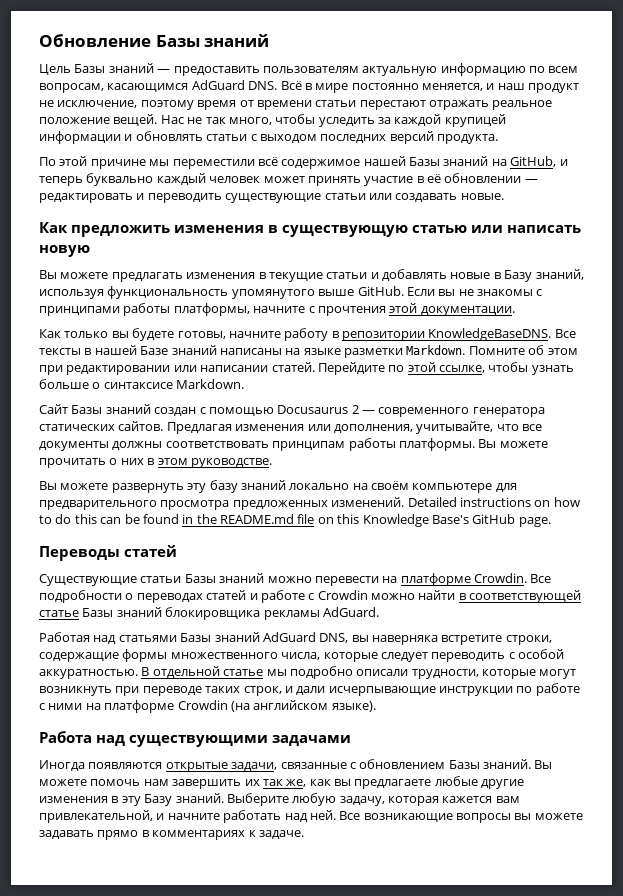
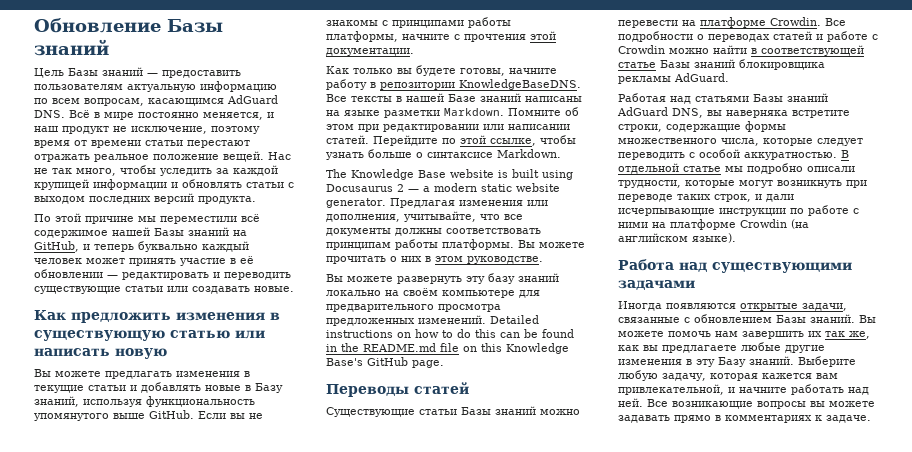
[39,404,545,417] [39,421,164,431] Сайт Базы знаний создан с помощью Docusaurus 2 — современного генератора статических сайтов. -> [326,169,573,180] [326,183,560,192] [326,198,386,208] The Knowledge Base website is built using Docusaurus 2 — a modern static website generator.

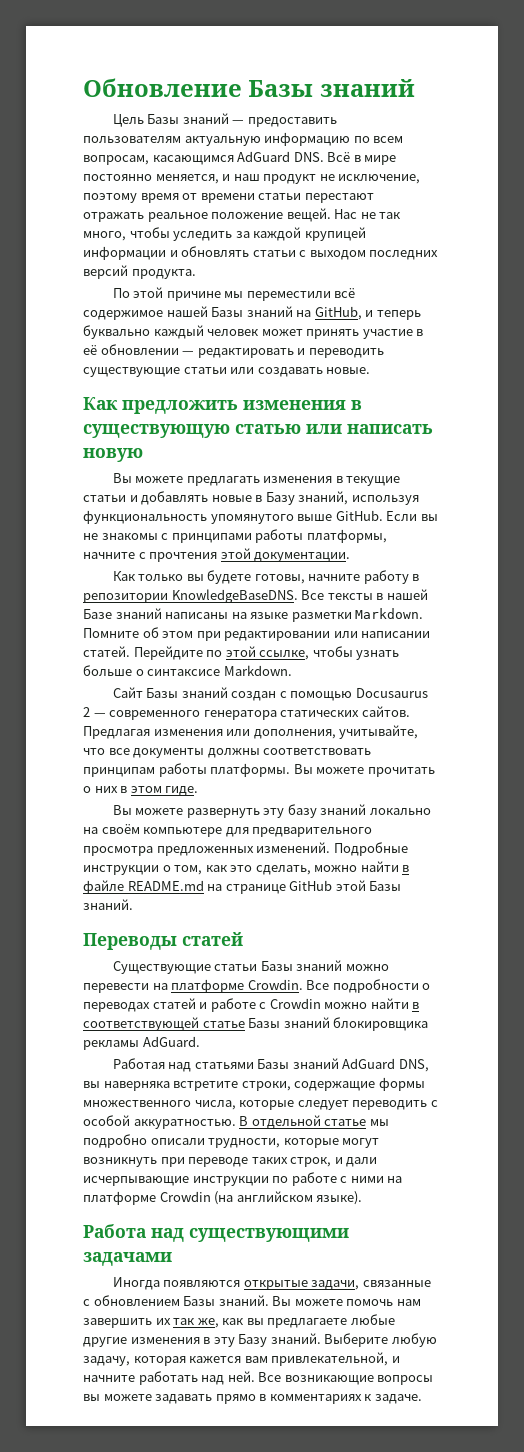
[326,169,573,180] [326,183,560,192] [326,198,386,208] The Knowledge Base website is built using Docusaurus 2 — a modern static website generator. -> [112,687,428,701] [83,706,410,720] Сайт Базы знаний создан с помощью Docusaurus 2 — современного генератора статических сайтов.
[467,256,543,264] руководстве. -> [165,786,199,796] гиде.
[490,315,539,324] [326,329,574,338] [326,343,569,354] [326,357,444,368] Detailed instructions on how to do this can be found in the README.md file on this Knowledge Base's GitHub page. -> [333,842,408,856] [83,861,410,875] [83,880,402,894] [83,899,133,910] Подробные инструкции о том, как это сделать, можно найти в файле README.md на странице GitHub этой Базы знаний.

